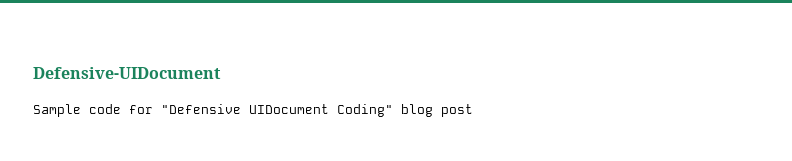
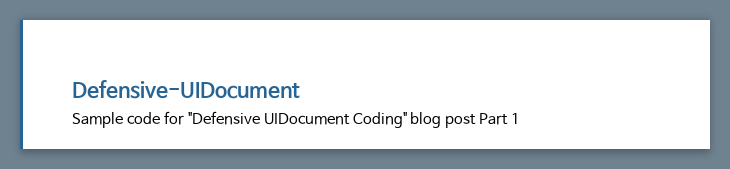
(473, 110) none -> [479,113,521,125] Part 1

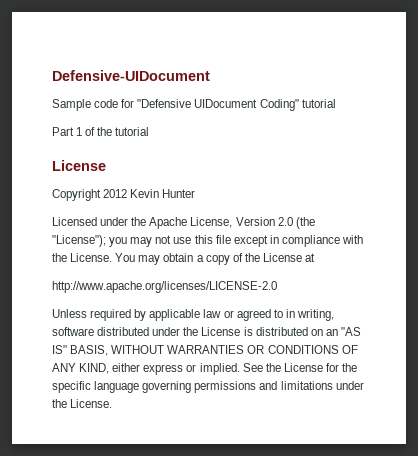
[410,112,521,128] blog post Part 1 -> [301,99,336,108] [52,127,150,136] [52,160,106,171] [52,189,196,201] [52,217,315,229] [52,235,364,247] [52,253,316,265] [52,281,277,293] [52,309,334,321] [52,327,361,336] [52,345,358,356] [52,363,358,375] [52,381,364,393] [52,399,113,408] tutorial // Part 1 of the tutorial // License // Copyright 2012 Kevin Hunter // Licensed under the Apache License, Version 2.0 (the "License"); you may not use this file except in compliance with the License. You may obtain a copy of the License at // http://www.apache.org/licenses/LICENSE-2.0 // Unless required by applicable law or agreed to in writing, software distributed under the License is distributed on an "AS IS" BASIS, WITHOUT WARRANTIES OR CONDITIONS OF ANY KIND, either express or implied. See the License for the specific language governing permissions and limitations under the License.

